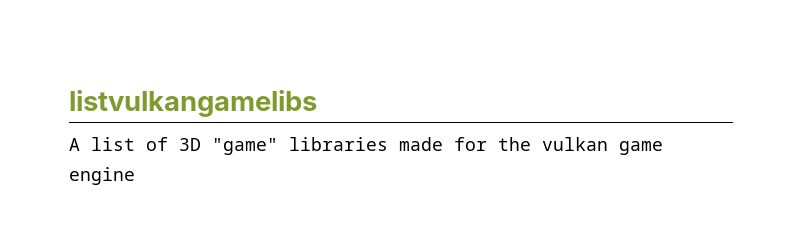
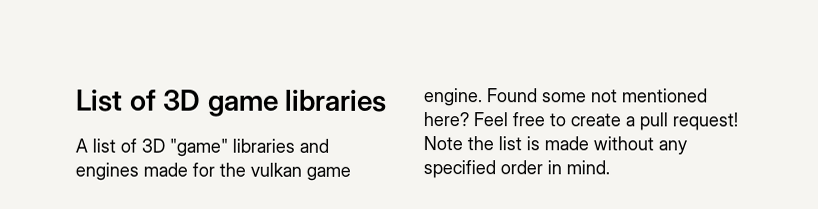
[69,89,317,117] listvulkangamelibs -> [75,89,388,117] List of 3D game libraries
(388, 144) none -> [299,138,329,153] [75,162,139,181] and engines
[69,167,135,185] engine -> [423,88,708,107] [423,112,738,131] [423,136,687,155] [423,160,610,179] engine. Found some not mentioned here? Feel free to create a pull request! Note the list is made without any specified order in mind.

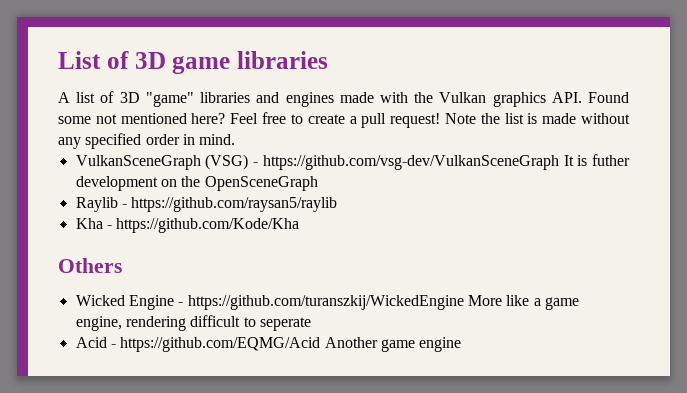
[192,162,351,181] [423,88,483,107] for the vulkan game engine. -> [379,92,582,107] with the Vulkan graphics API.
(610, 167) none -> [75,154,631,170] [75,176,318,191] [75,197,338,212] [75,218,300,233] [58,258,122,273] [75,295,579,310] [75,315,311,331] [75,337,462,352] // VulkanSceneGraph (VSG) - https://github.com/vsg-dev/VulkanSceneGraph It is futher development on the OpenSceneGraph // Raylib - https://github.com/raysan5/raylib // Kha - https://github.com/Kode/Kha // Others // Wicked Engine - https://github.com/turanszkij/WickedEngine More like a game engine, rendering difficult to seperate // Acid - https://github.com/EQMG/Acid Another game engine

